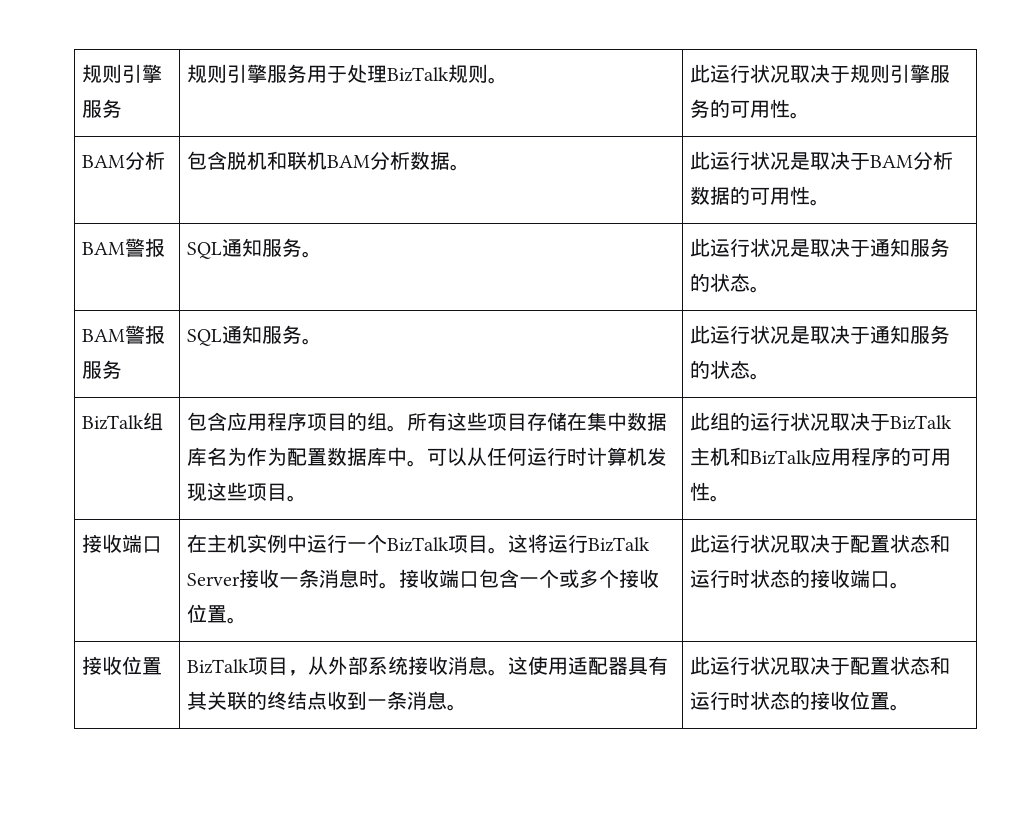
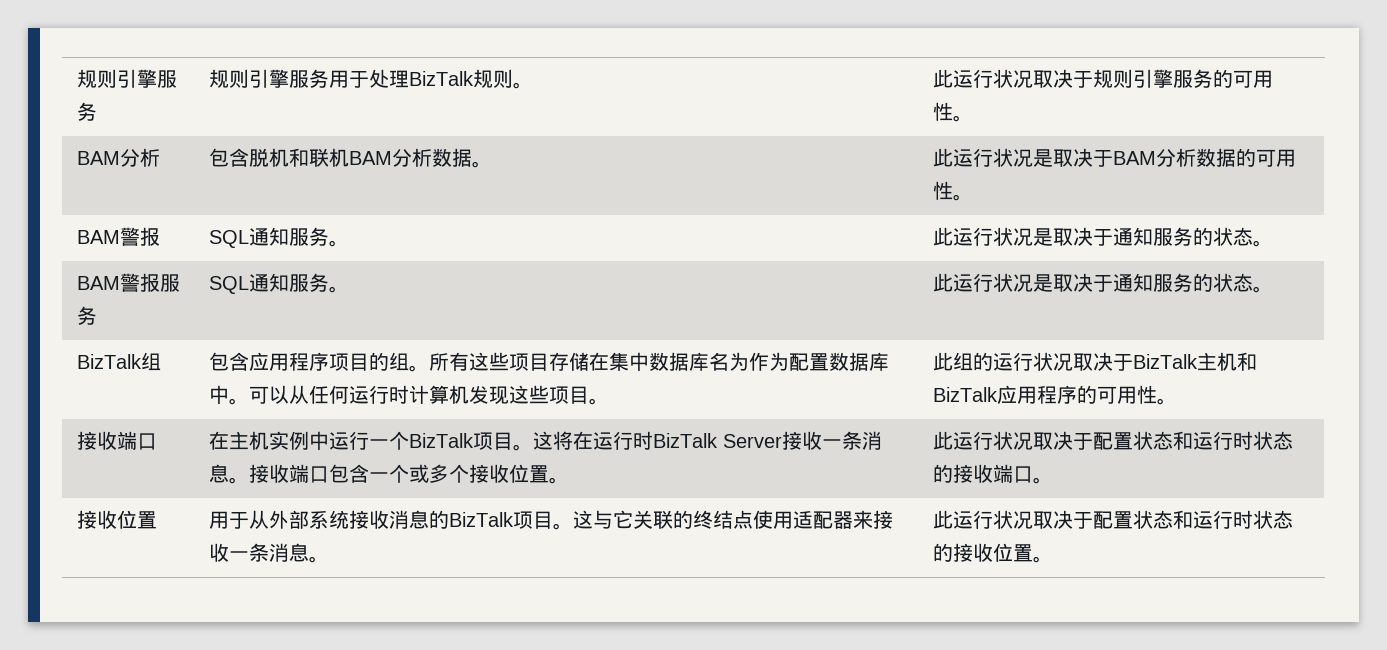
[548,534,589,553] 运行 -> [572,431,653,450] 在运行时
[359,569,380,588] 时 -> (229, 473) none
[187,657,309,676] BizTalk项目， -> [208,511,249,529] 用于
[488,656,669,676] [187,691,368,710] 。这使用适配器具有其关联的终结点收到 -> [428,510,893,530] [208,543,229,562] 的BizTalk项目。这与它关联的终结点使用适配器来接收

